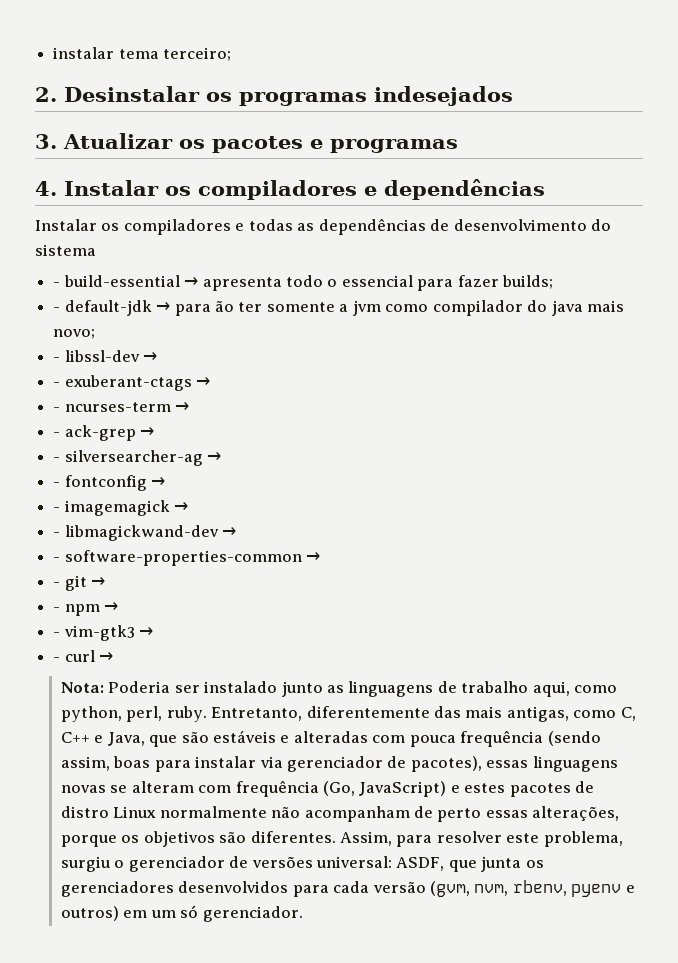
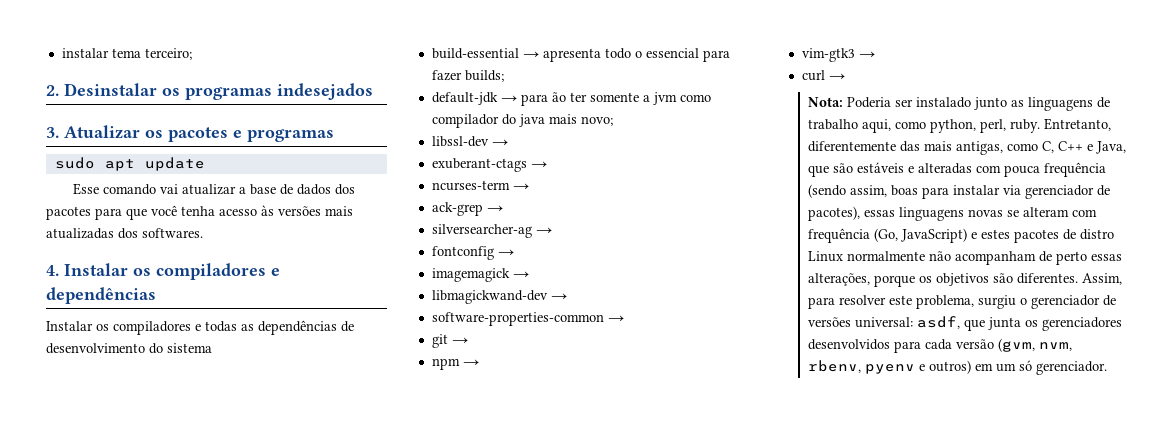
(458, 146) none -> [54,157,205,171] [73,183,356,195] [46,205,353,220] [46,228,203,239] // sudo apt update // Esse comando vai atualizar a base de dados dos pacotes para que você tenha acesso às versões mais atualizadas dos softwares.
[53,282,61,287] - -> (212, 348) none
[53,307,61,312] - -> (504, 76) none
[53,357,61,362] - -> (613, 121) none
[53,382,61,387] - -> (508, 142) none
[53,407,61,412] - -> (547, 164) none
[53,432,61,437] - -> (529, 186) none
[53,457,61,462] - -> (503, 208) none
[53,482,61,487] - -> (552, 230) none
[53,507,61,512] - -> (514, 252) none
[53,532,61,537] - -> (529, 274) none
[53,557,61,562] - -> (567, 296) none
[53,582,61,587] - -> (624, 318) none
[53,607,61,612] - -> (468, 340) none
[53,632,61,637] - -> (479, 362) none
[53,657,61,662] - -> (875, 54) none
[396,857,445,871] ASDF, -> [917,316,961,329] asdf,

